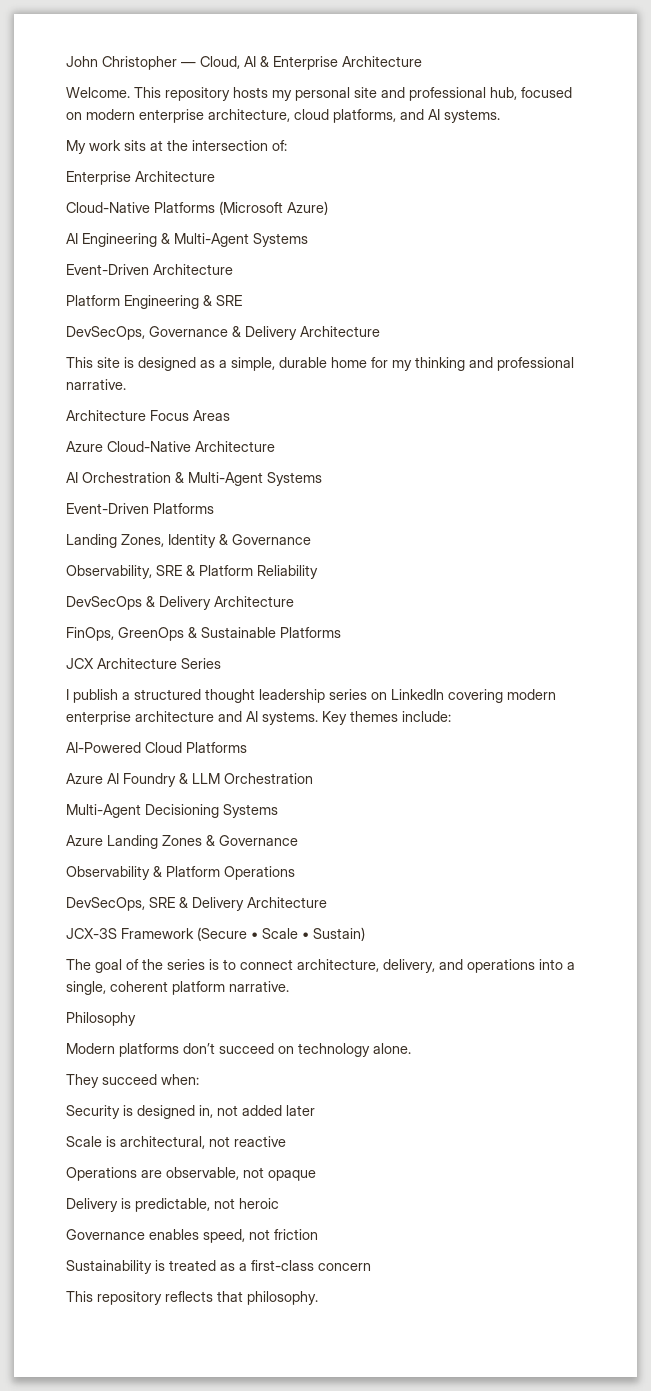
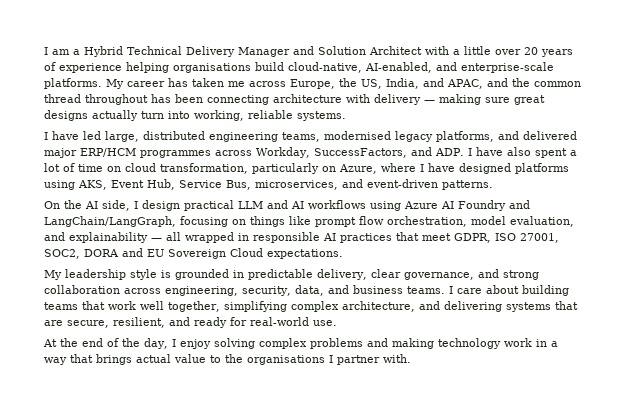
[66,56,422,70] [66,87,572,101] [66,109,500,123] [66,140,287,154] [66,171,215,185] [66,201,328,215] [66,233,308,247] [66,264,233,275] [66,295,242,309] [66,326,380,340] [66,357,574,371] [66,379,126,390] [66,410,230,421] [66,441,275,452] [66,472,322,486] [66,503,214,514] [66,534,311,548] [66,565,318,579] [66,596,294,610] [66,627,341,641] [66,658,221,669] [66,689,556,703] [66,711,451,725] [66,742,247,753] [66,773,313,787] [66,804,278,818] [66,835,298,849] [66,866,295,880] [66,897,327,911] [66,927,365,941] [66,959,575,973] [66,981,289,995] [66,1012,136,1026] [66,1043,411,1057] [66,1074,199,1088] [66,1105,315,1119] [66,1136,286,1149] [66,1167,316,1181] [66,1198,279,1212] [66,1229,318,1243] [66,1260,371,1274] [66,1291,318,1305] John Christopher — Cloud, AI & Enterprise Architecture // Welcome. This repository hosts my personal site and professional hub, focused on modern enterprise architecture, cloud platforms, and AI systems. // My work sits at the intersection of: // Enterprise Architecture // Cloud-Native Platforms (Microsoft Azure) // AI Engineering & Multi-Agent Systems // Event-Driven Architecture // Platform Engineering & SRE // DevSecOps, Governance & Delivery Architecture // This site is designed as a simple, durable home for my thinking and professional narrative. // Architecture Focus Areas // Azure Cloud-Native Architecture // AI Orchestration & Multi-Agent Systems // Event-Driven Platforms // Landing Zones, Identity & Governance // Observability, SRE & Platform Reliability // DevSecOps & Delivery Architecture // FinOps, GreenOps & Sustainable Platforms // JCX Architecture Series // I publish a structured thought leadership series on LinkedIn covering modern enterprise architecture and AI systems. Key themes include: // AI-Powered Cloud Platforms // Azure AI Foundry & LLM Orchestration // Multi-Agent Decisioning Systems // Azure Landing Zones & Governance // Observability & Platform Operations // DevSecOps, SRE & Delivery Architecture // JCX-3S Framework (Secure • Scale • Sustain) // The goal of the series is to connect architecture, delivery, and operations into a single, coherent platform narrative. // Philosophy // Modern platforms don’t succeed on technology alone. // They succeed when: // Security is designed in, not added later // Scale is architectural, not reactive // Operations are observable, not opaque // Delivery is predictable, not heroic // Governance enables speed, not friction // Sustainability is treated as a first-class concern // This repository reflects that philosophy. -> [44,46,573,57] [44,62,554,73] [44,78,581,89] [44,94,545,105] [44,110,346,121] [44,131,577,142] [44,147,577,158] [44,163,569,174] [44,179,493,190] [44,200,530,211] [44,216,574,227] [44,232,559,243] [44,248,343,259] [44,269,539,280] [44,285,569,296] [44,301,578,312] [44,317,337,328] [43,338,558,349] [44,354,411,365] I am a Hybrid Technical Delivery Manager and Solution Architect with a little over 20 years of experience helping organisations build cloud-native, AI-enabled, and enterprise-scale platforms. My career has taken me across Europe, the US, India, and APAC, and the common thread throughout has been connecting architecture with delivery — making sure great designs actually turn into working, reliable systems. // I have led large, distributed engineering teams, modernised legacy platforms, and delivered major ERP/HCM programmes across Workday, SuccessFactors, and ADP. I have also spent a lot of time on cloud transformation, particularly on Azure, where I have designed platforms using AKS, Event Hub, Service Bus, microservices, and event-driven patterns. // On the AI side, I design practical LLM and AI workflows using Azure AI Foundry and LangChain/LangGraph, focusing on things like prompt flow orchestration, model evaluation, and explainability — all wrapped in responsible AI practices that meet GDPR, ISO 27001, SOC2, DORA and EU Sovereign Cloud expectations. // My leadership style is grounded in predictable delivery, clear governance, and strong collaboration across engineering, security, data, and business teams. I care about building teams that work well together, simplifying complex architecture, and delivering systems that are secure, resilient, and ready for real-world use. // At the end of the day, I enjoy solving complex problems and making technology work in a way that brings actual value to the organisations I partner with.

